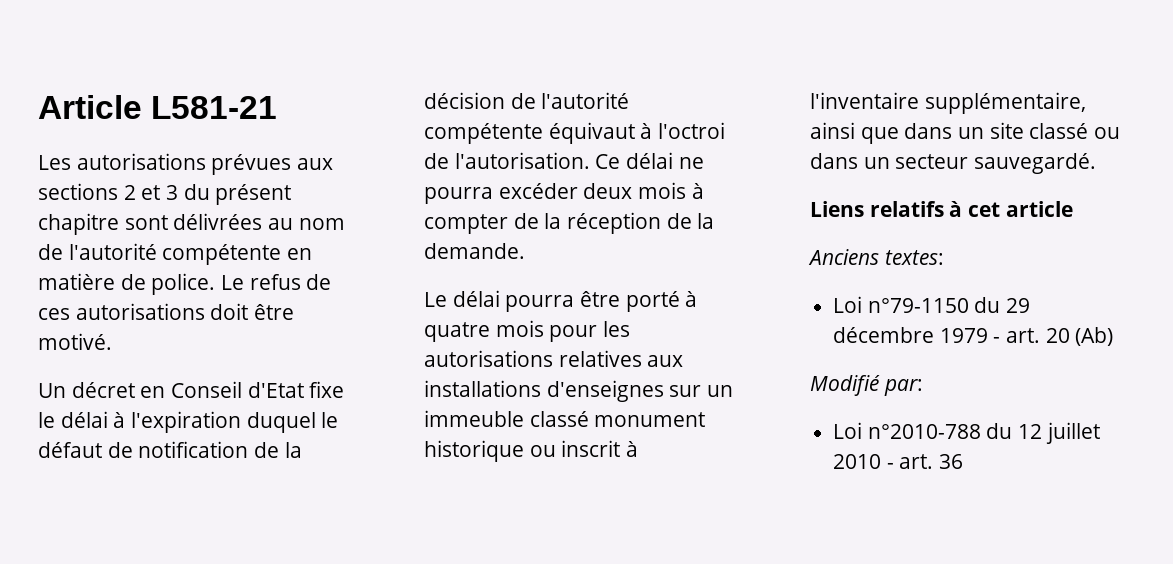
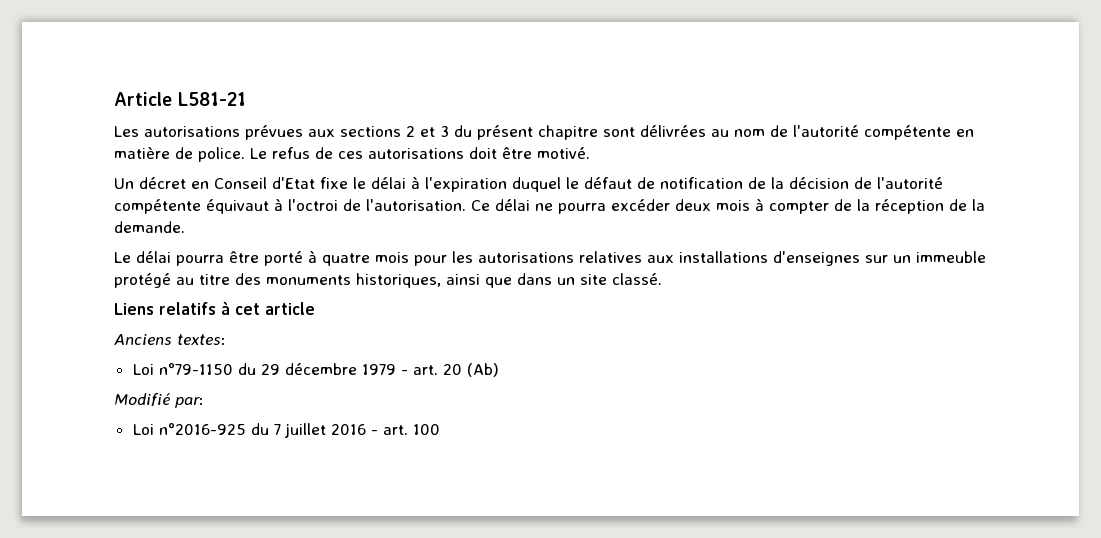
[529,411,706,427] [424,440,639,462] [810,92,1086,114] classé monument historique ou inscrit à l'inventaire supplémentaire, -> [114,273,441,288] protégé au titre des monuments historiques,
[1029,123,1121,139] [810,153,1097,174] classé ou dans un secteur sauvegardé. -> [612,273,662,285] classé.
[867,422,1100,444] [833,454,964,469] n°2010-788 du 12 juillet 2010 - art. 36 -> [158,423,440,438] n°2016-925 du 7 juillet 2016 - art. 100

